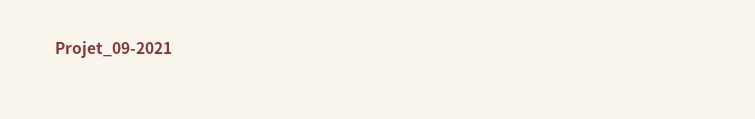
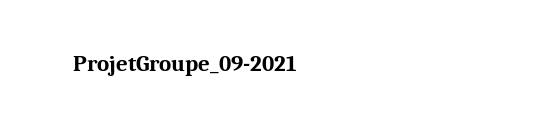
[55,41,172,58] Projet_09-2021 -> [73,55,297,76] ProjetGroupe_09-2021

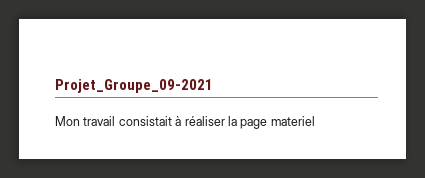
[73,55,297,76] ProjetGroupe_09-2021 -> [55,79,213,93] [55,116,315,129] Projet_Groupe_09-2021 // Mon travail consistait à réaliser la page materiel

